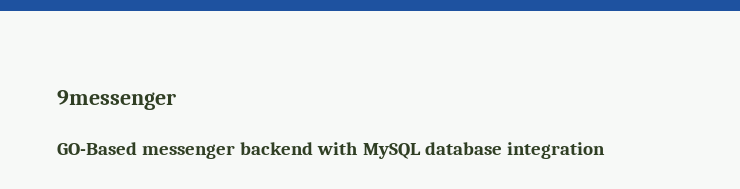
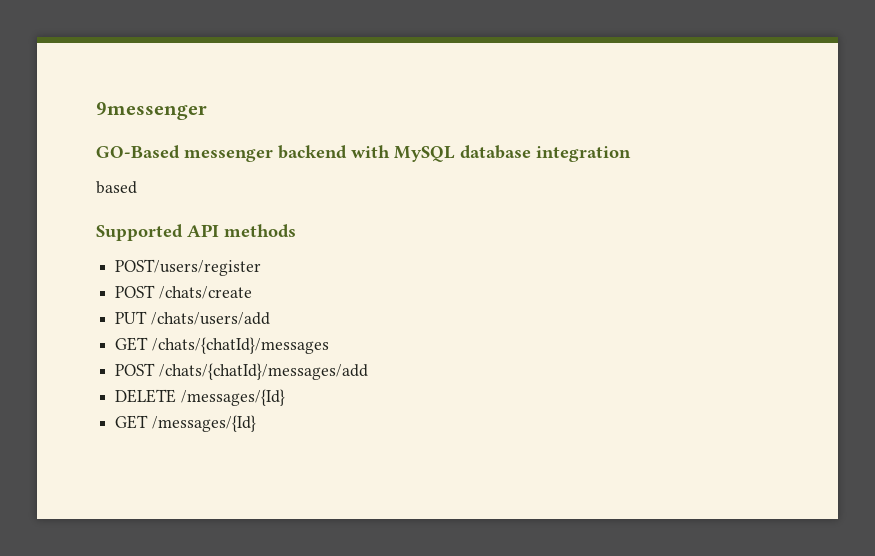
(605, 150) none -> [96,181,137,194] [96,224,296,241] [115,259,262,276] [115,285,252,299] [115,311,270,325] [115,337,329,354] [115,363,368,380] [115,389,285,406] [115,415,256,432] // based // Supported API methods // POST/users/register // POST /chats/create // PUT /chats/users/add // GET /chats/{chatId}/messages // POST /chats/{chatId}/messages/add // DELETE /messages/{Id} // GET /messages/{Id}

